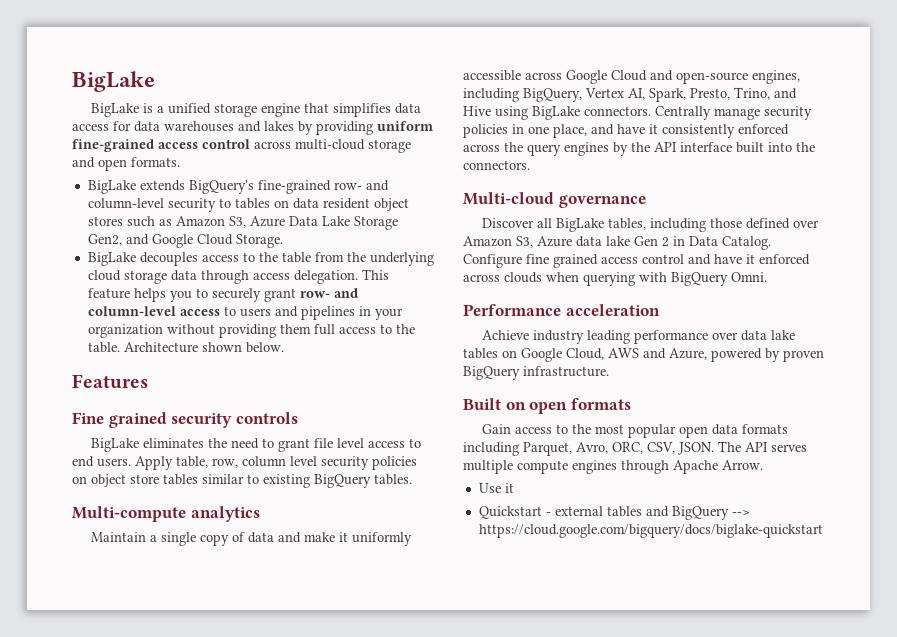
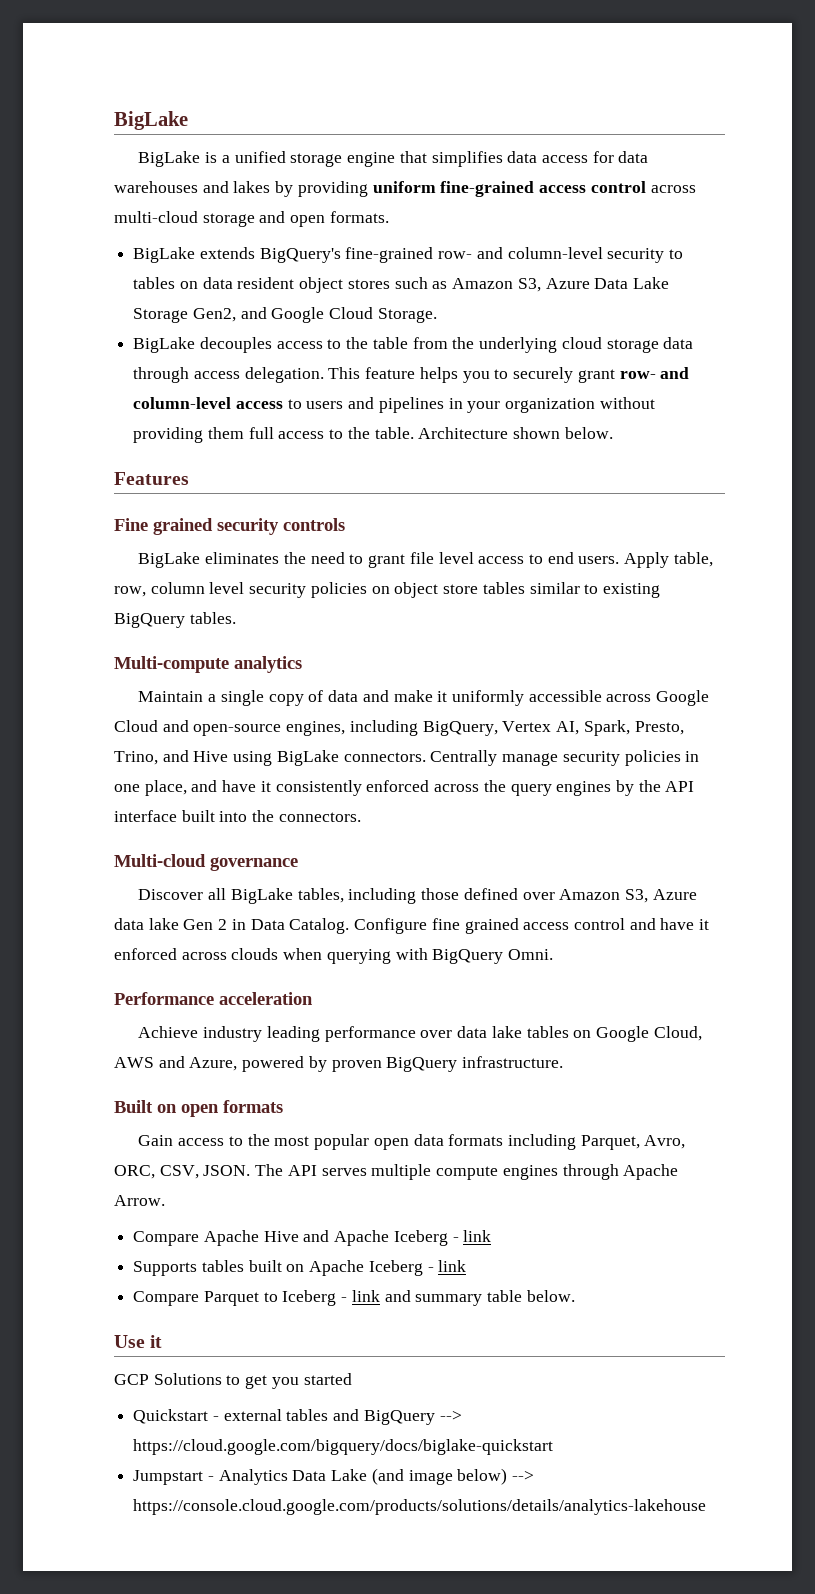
[478,483,514,493] Use it -> [133,1230,492,1246] [133,1260,467,1276] [133,1290,575,1306] [114,1335,163,1348] [114,1373,352,1389] Compare Apache Hive and Apache Iceberg - link // Supports tables built on Apache Iceberg - link // Compare Parquet to Iceberg - link and summary table below. // Use it // GCP Solutions to get you started
(823, 531) none -> [133,1468,535,1485] [133,1499,707,1515] // Jumpstart - Analytics Data Lake (and image below) --> https://console.cloud.google.com/products/solutions/details/analytics-lakehouse

